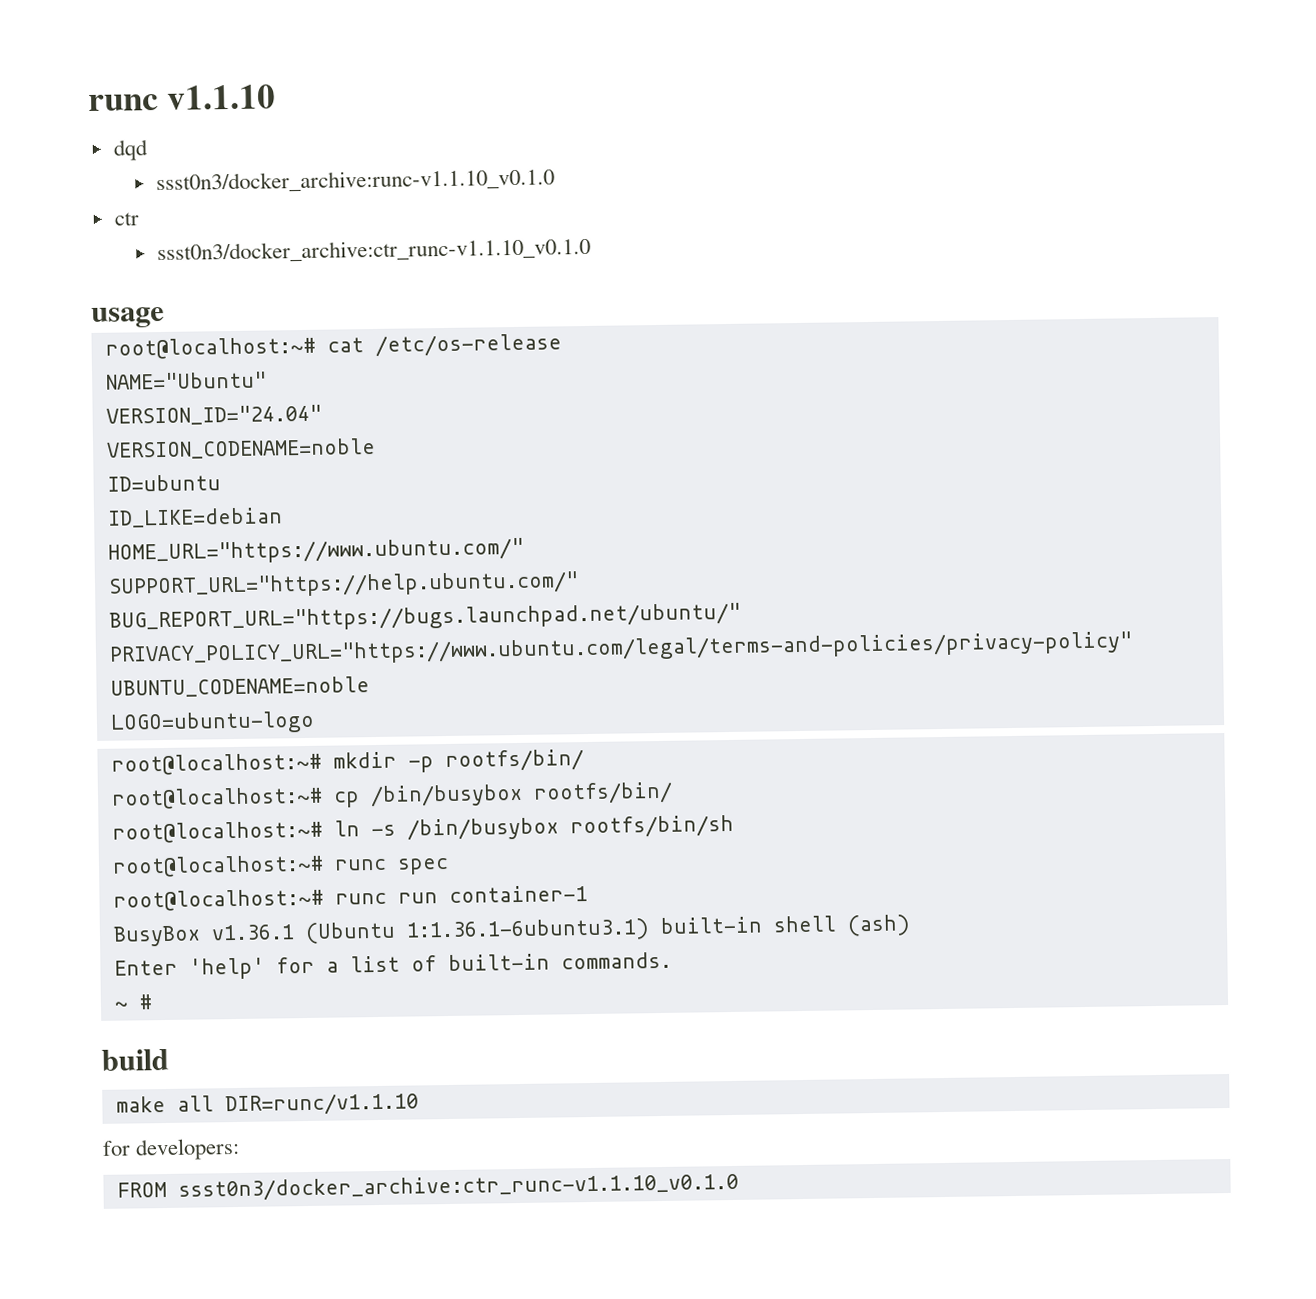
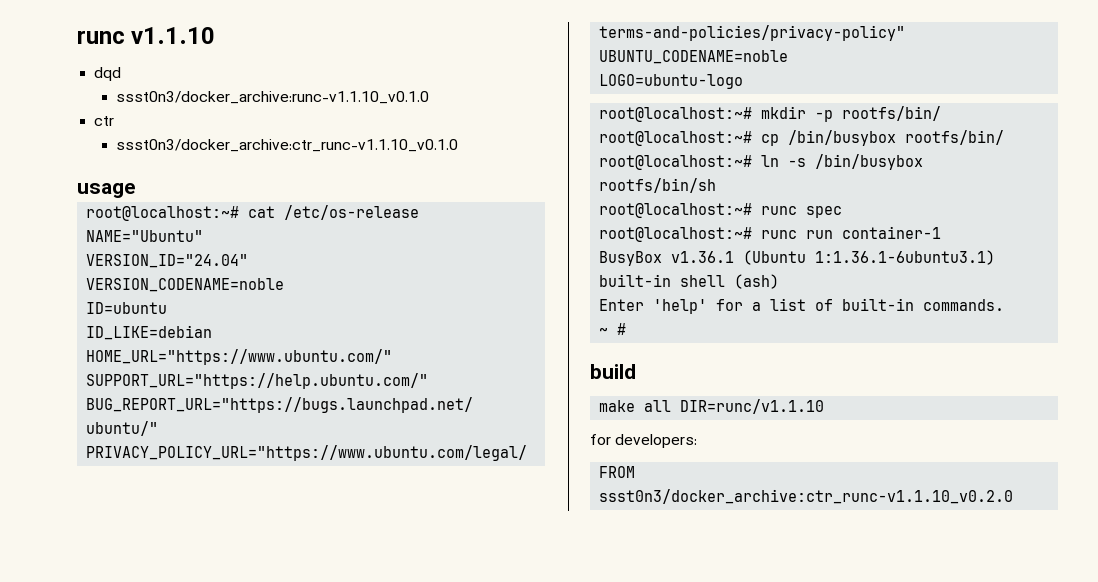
[177,1172,739,1202] ssst0n3/docker_archive:ctr_runc-v1.1.10_v0.1.0 -> [599,489,1014,504] ssst0n3/docker_archive:ctr_runc-v1.1.10_v0.2.0

